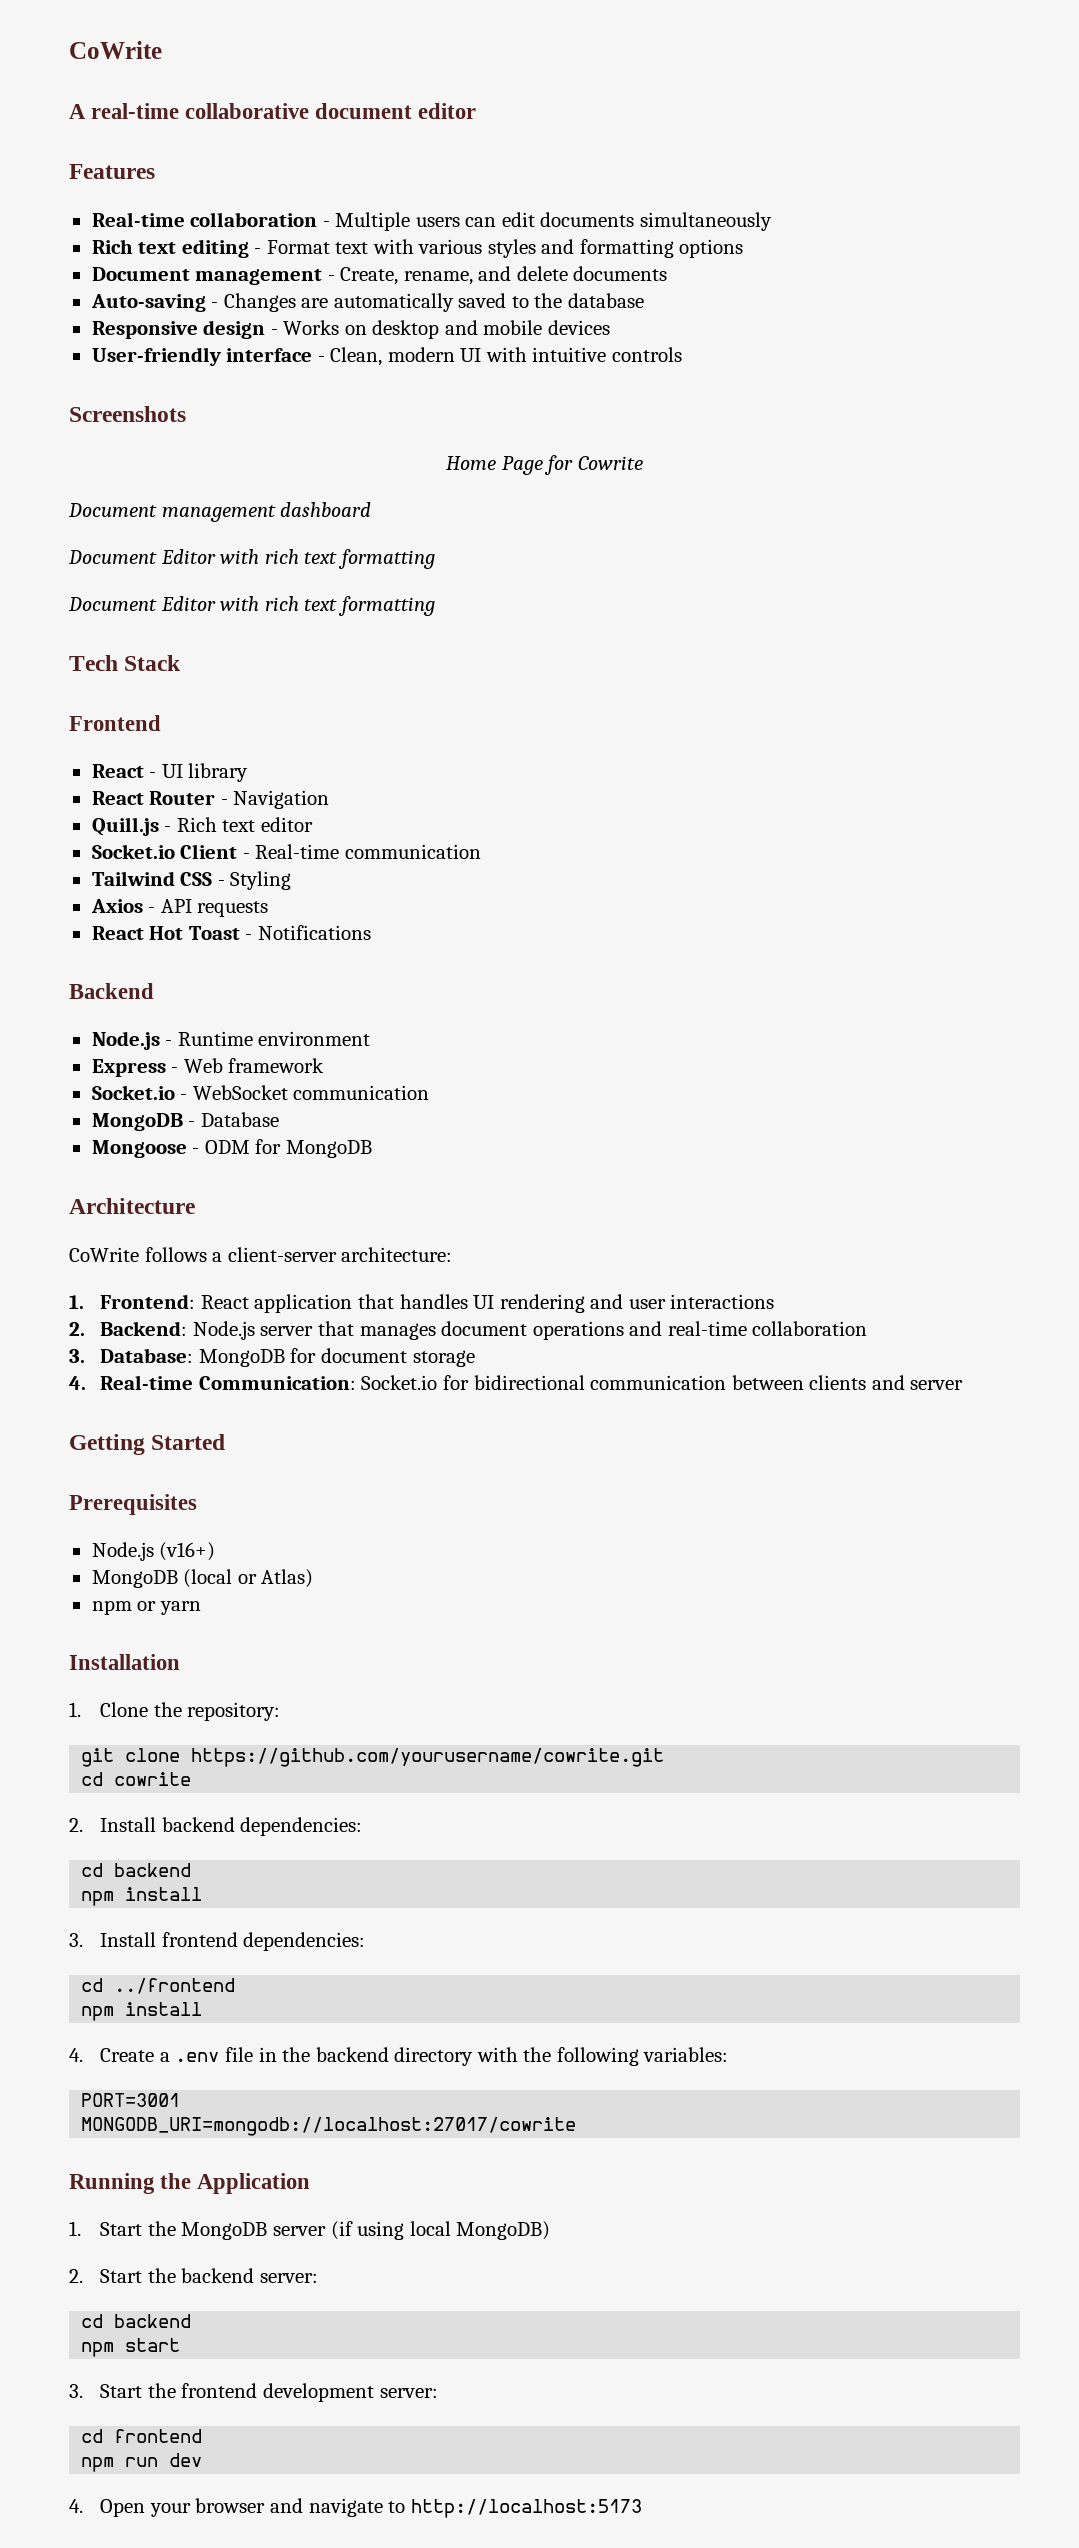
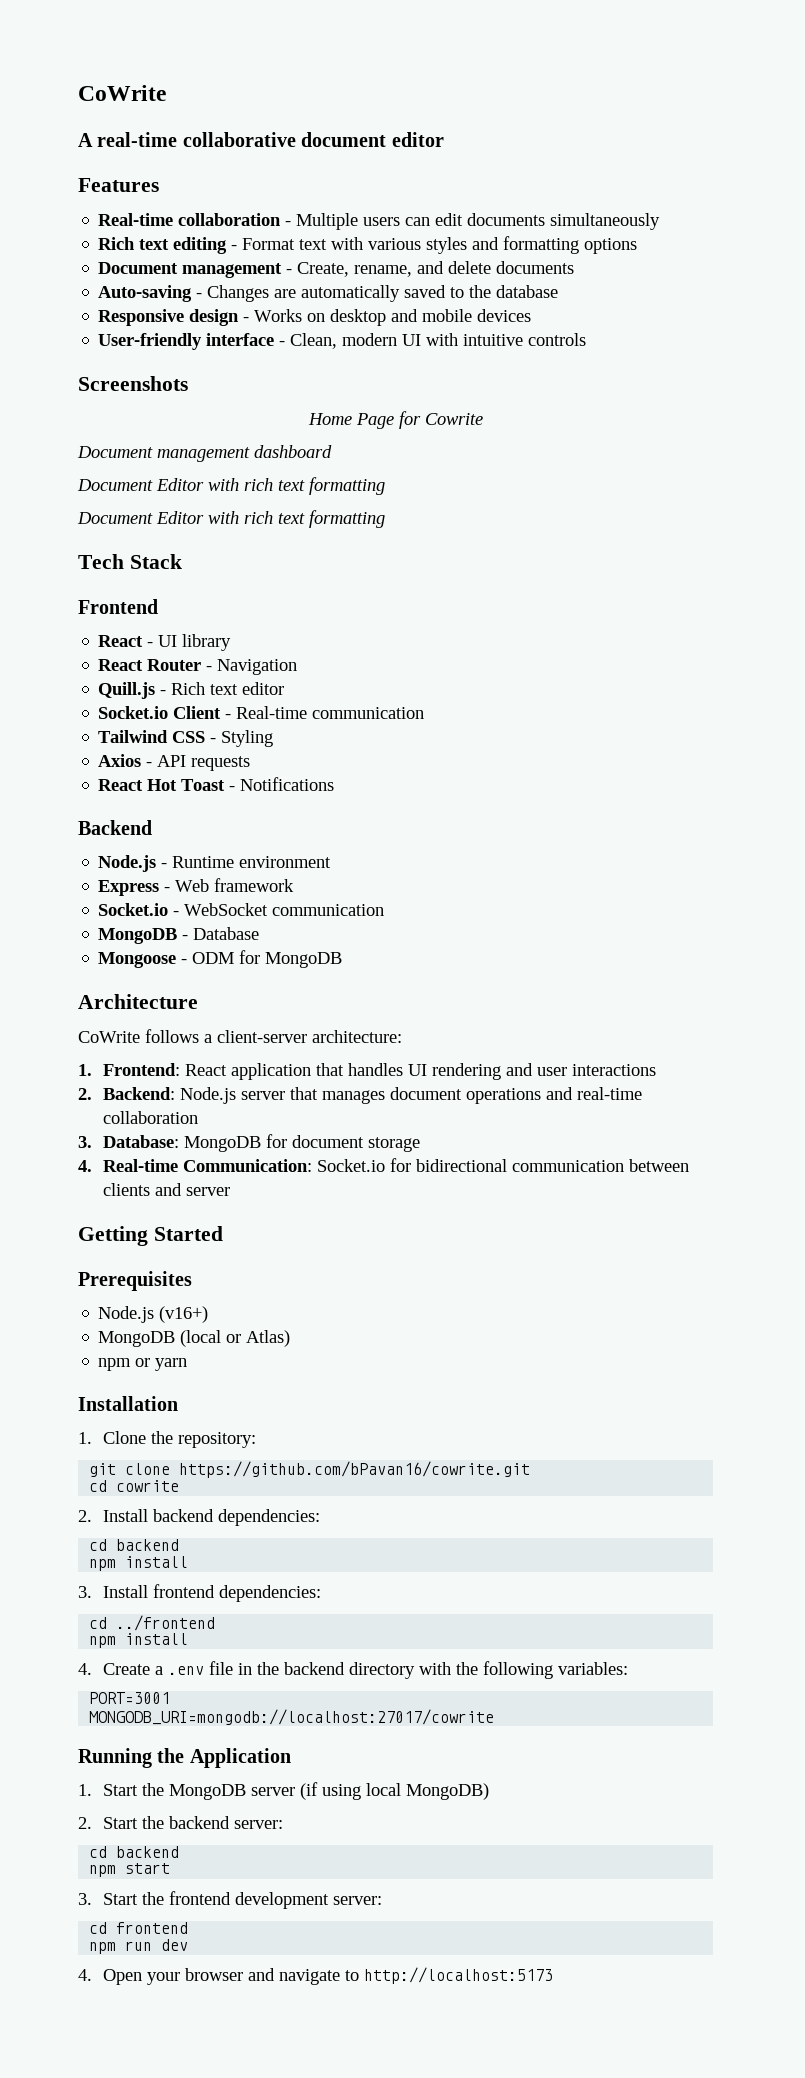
[191,1748,665,1767] https://github.com/yourusername/cowrite.git -> [179,1461,531,1478] https://github.com/bPavan16/cowrite.git

